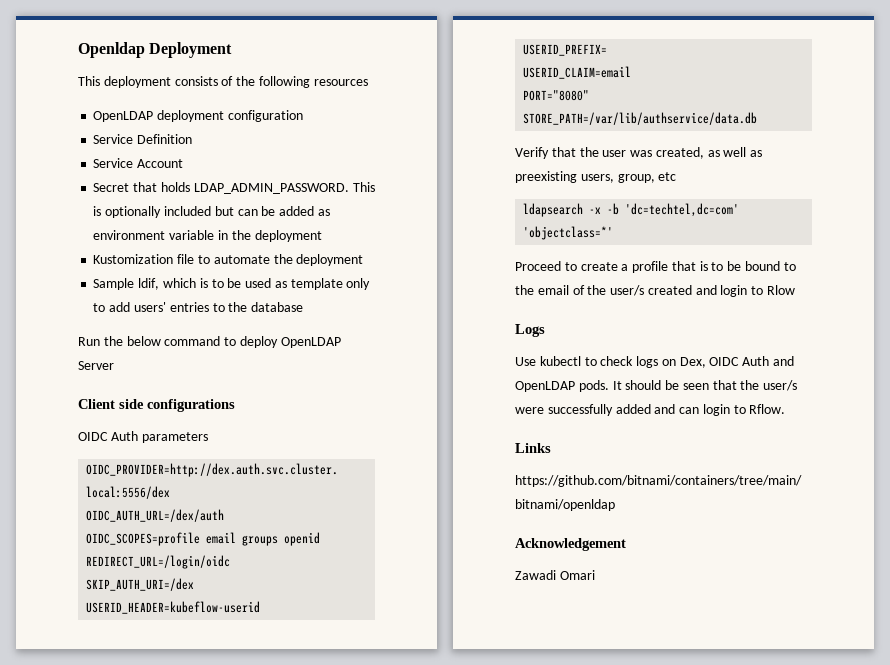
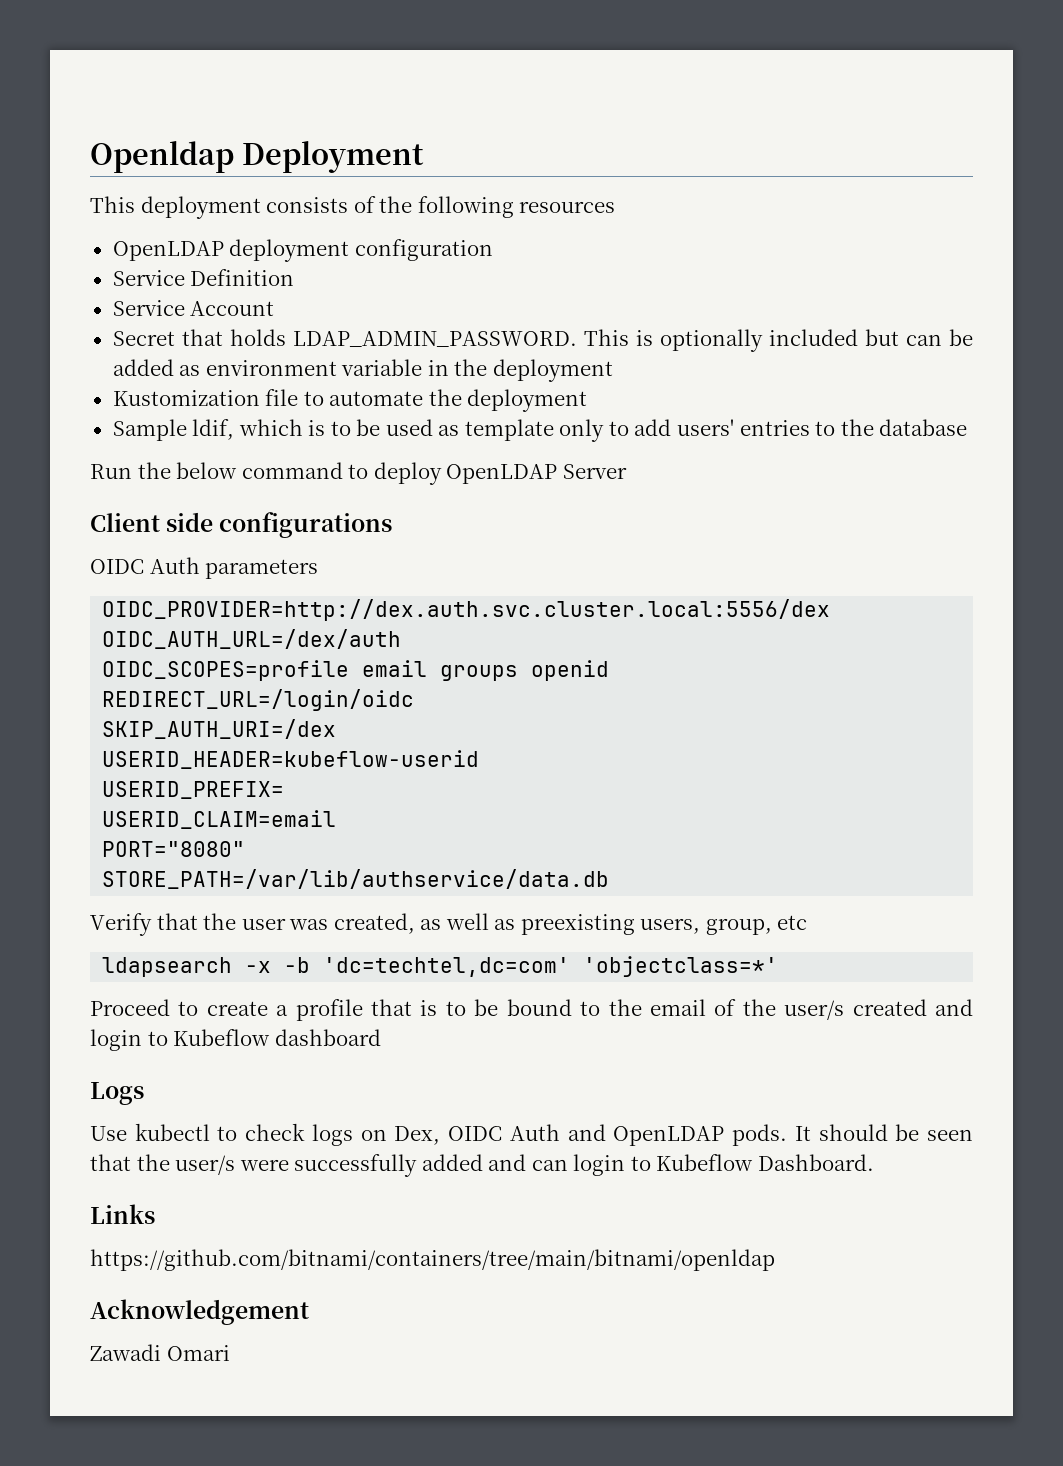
[767,285,796,295] Rlow -> [173,1029,381,1046] Kubeflow dashboard
[749,404,786,414] Rflow. -> [656,1154,874,1171] Kubeflow Dashboard.

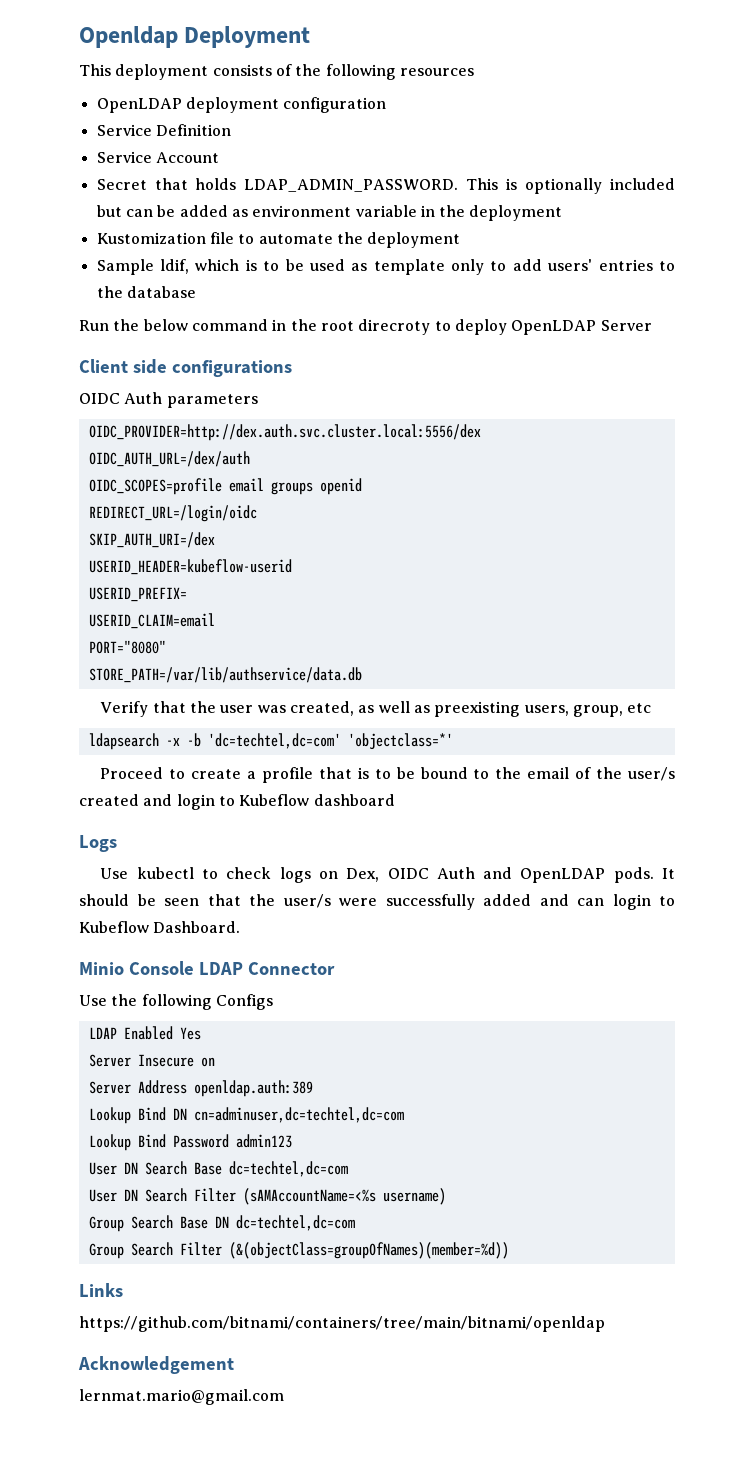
(343, 470) none -> [272,319,431,335] in the root direcroty
(874, 1162) none -> [79,961,335,975] [79,994,273,1010] [88,1026,201,1040] [88,1054,215,1067] [88,1080,313,1097] [88,1107,404,1124] [88,1134,292,1151] [88,1161,348,1177] [88,1188,446,1205] [88,1215,355,1232] [88,1242,509,1259] // Minio Console LDAP Connector // Use the following Configs // LDAP Enabled Yes // Server Insecure on // Server Address openldap.auth:389 // Lookup Bind DN cn=adminuser,dc=techtel,dc=com // Lookup Bind Password admin123 // User DN Search Base dc=techtel,dc=com // User DN Search Filter (sAMAccountName=<%s username) // Group Search Base DN dc=techtel,dc=com // Group Search Filter (&(objectClass=groupOfNames)(member=%d))
[90,1344,230,1361] Zawadi Omari -> [79,1389,284,1405] lernmat.mario@gmail.com

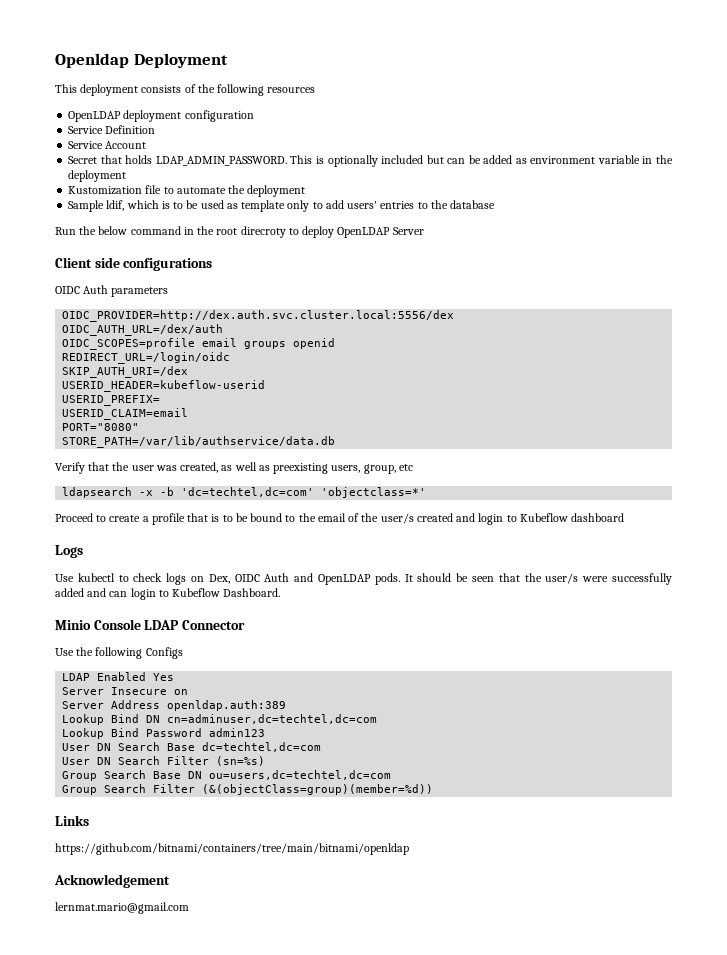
[242,1188,446,1205] (sAMAccountName=<%s username) -> [216,756,266,766] (sn=%s)
[235,1215,355,1231] dc=techtel,dc=com -> [209,770,392,780] ou=users,dc=techtel,dc=com
[228,1242,509,1259] (&(objectClass=groupOfNames)(member=%d)) -> [202,784,434,795] (&(objectClass=group)(member=%d))

